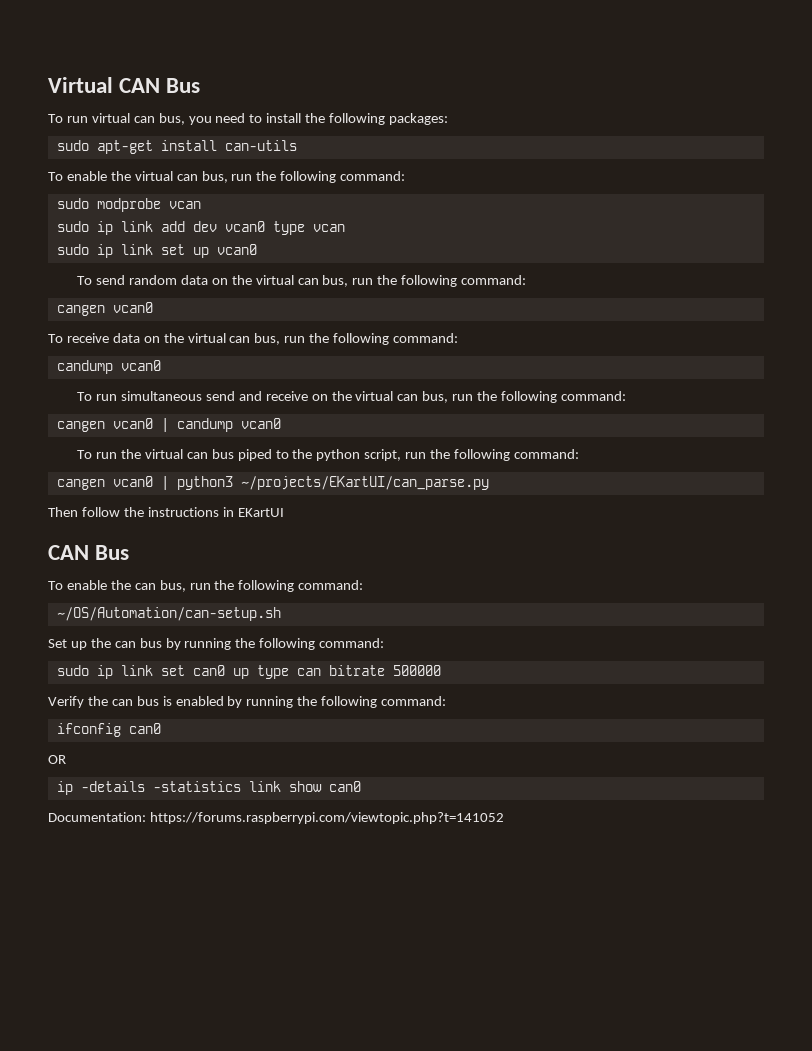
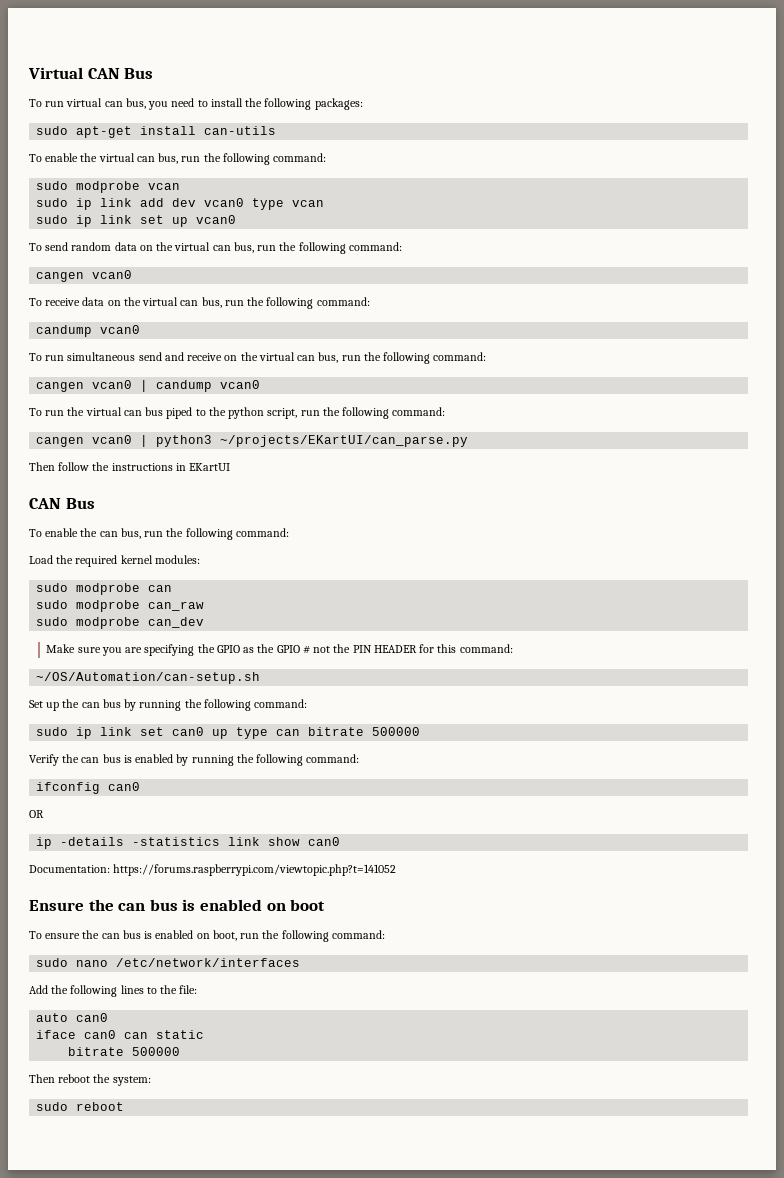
(364, 585) none -> [29,555,200,567] [36,583,173,595] [36,600,205,612] [36,617,205,629] [46,644,513,656] // Load the required kernel modules: // sudo modprobe can // sudo modprobe can_raw // sudo modprobe can_dev // Make sure you are specifying the GPIO as the GPIO # not the PIN HEADER for this command:
(504, 818) none -> [29,899,326,911] [29,930,385,942] [36,958,301,967] [29,985,198,997] [36,1013,109,1022] [36,1030,205,1039] [68,1047,181,1056] [29,1074,151,1086] [36,1102,125,1111] // Ensure the can bus is enabled on boot // To ensure the can bus is enabled on boot, run the following command: // sudo nano /etc/network/interfaces // Add the following lines to the file: // auto can0 // iface can0 can static // bitrate 500000 // Then reboot the system: // sudo reboot

